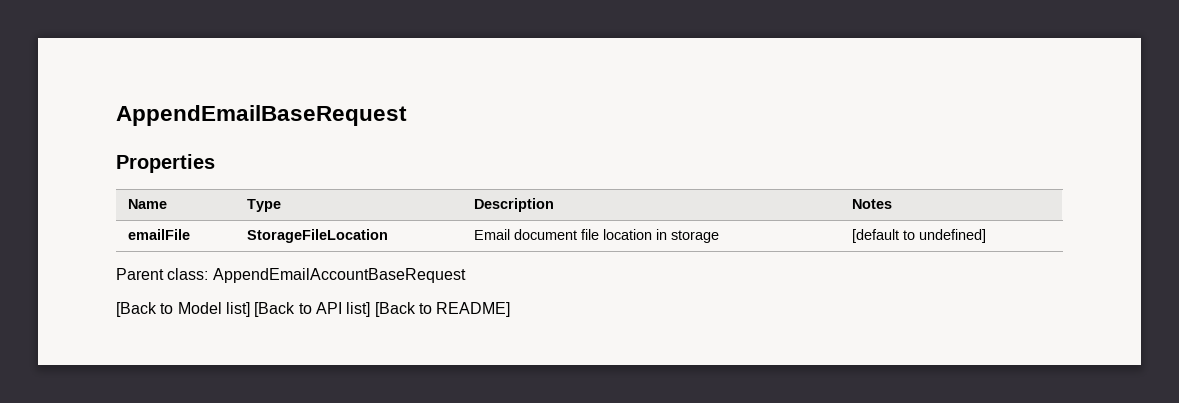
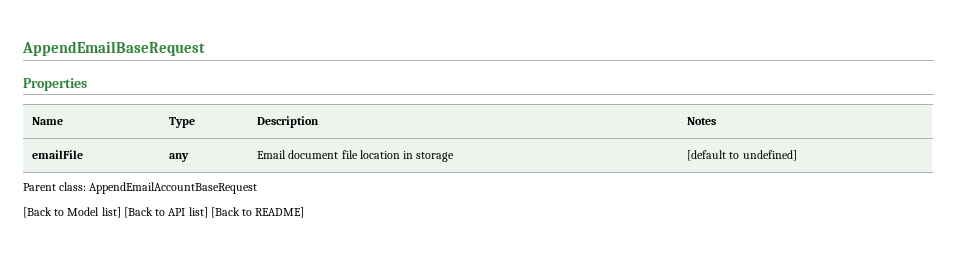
[246,229,388,243] StorageFileLocation -> [169,153,190,162] any

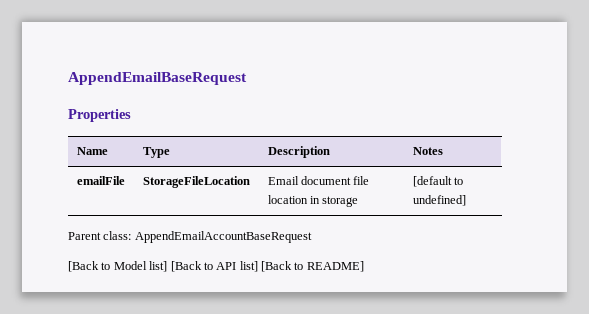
[169,153,190,162] any -> [142,176,250,188] StorageFileLocation

